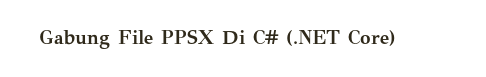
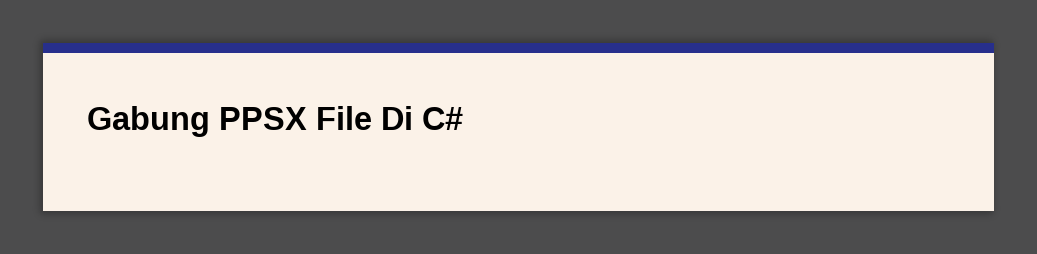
[118,29,396,46] File PPSX Di C# (.NET Core) -> [219,106,463,130] PPSX File Di C#

